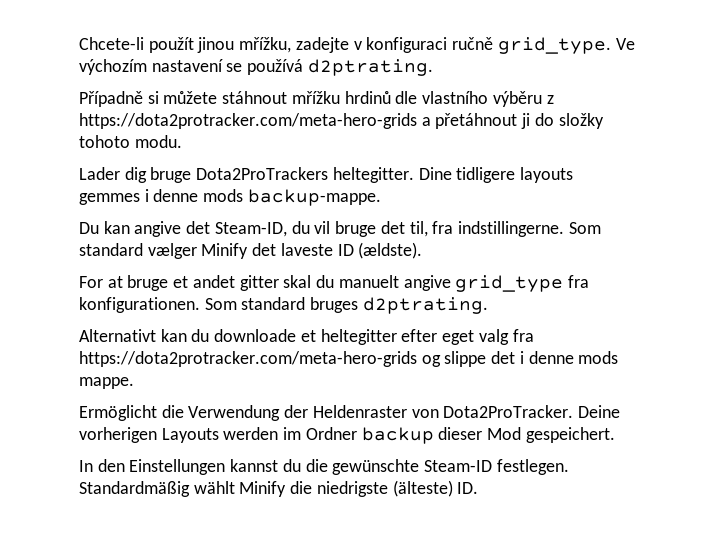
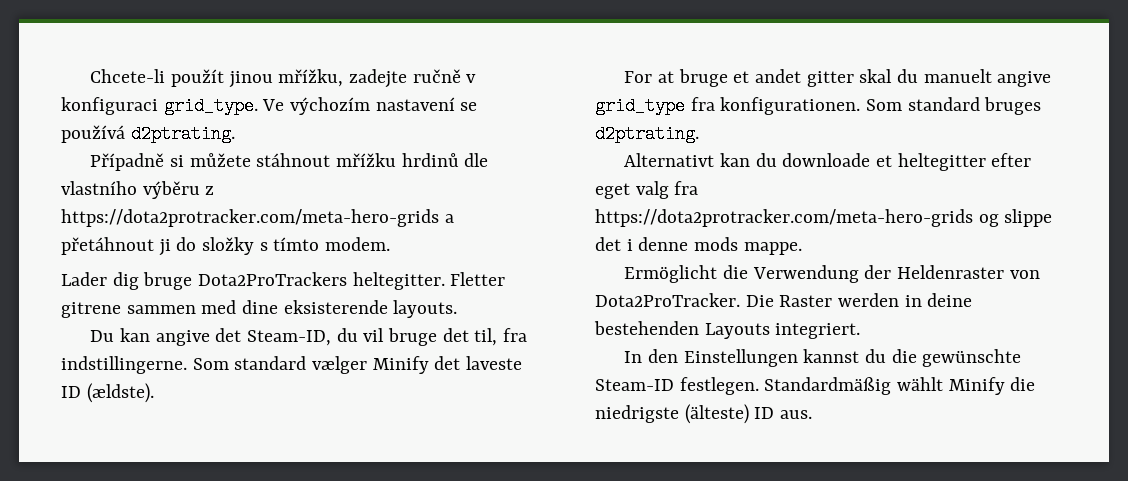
(349, 45) none -> [412,69,461,83] ručně
[452,37,494,50] ručně -> (158, 106) none
[79,135,182,148] tohoto modu. -> [259,237,391,251] s tímto modem.
[418,167,574,183] [79,189,381,206] Dine tidligere layouts gemmes i denne mods backup-mappe. -> [450,272,506,286] [61,300,458,318] Fletter gitrene sammen med dine eksisterende layouts.
[578,405,621,418] [79,427,615,444] Deine vorherigen Layouts werden im Ordner backup dieser Mod gespeichert. -> [745,293,973,307] [594,321,861,339] Die Raster werden in deine bestehenden Layouts integriert.
[457,482,479,494] ID. -> [754,407,813,419] ID aus.

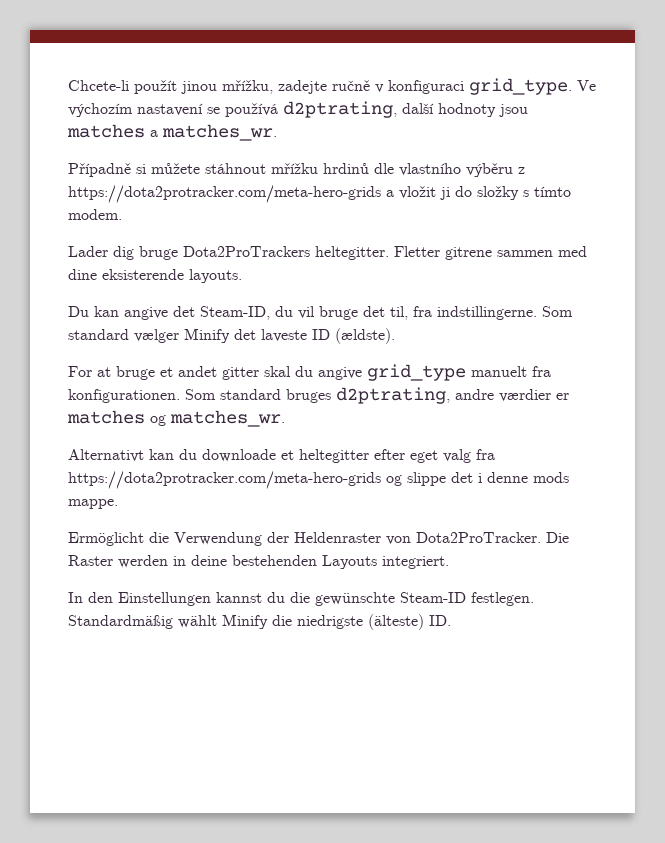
[130,125,235,143] d2ptrating. -> [283,101,528,118] [67,124,277,141] d2ptrating, další hodnoty jsou matches a matches_wr.
[61,237,154,255] přetáhnout -> [399,186,436,199] vložit
[923,69,992,83] manuelt -> (313, 371) none
(685, 106) none -> [471,366,527,377] manuelt
[595,125,699,143] d2ptrating. -> [336,387,569,404] [67,410,285,427] d2ptrating, andre værdier er matches og matches_wr.
[754,407,813,419] ID aus. -> [429,615,451,626] ID.

